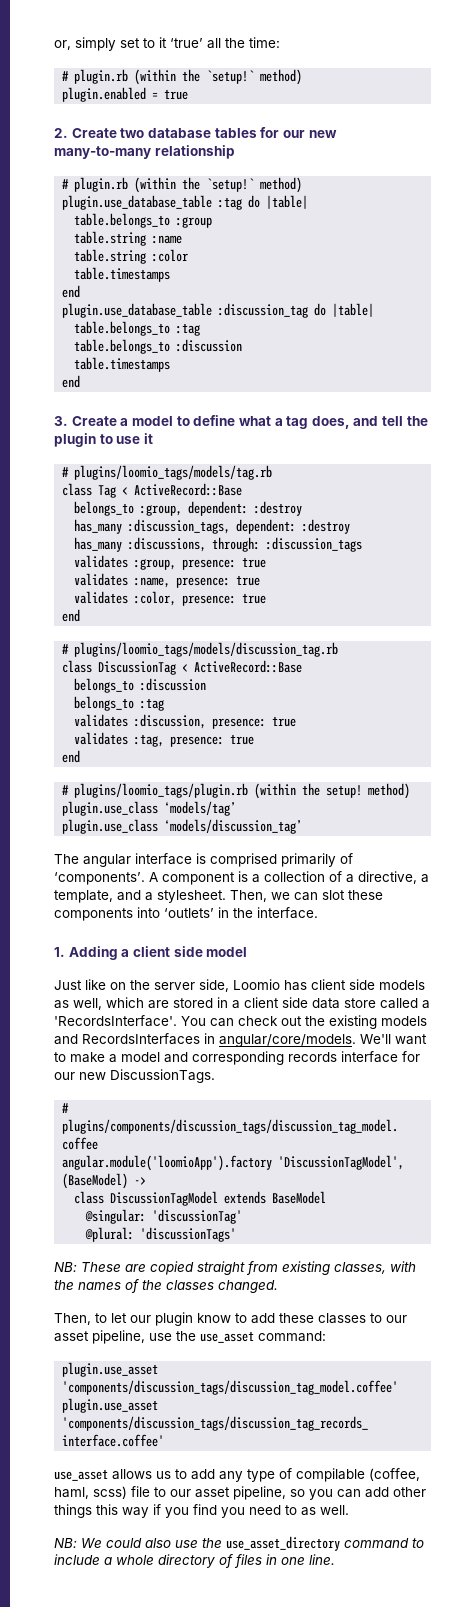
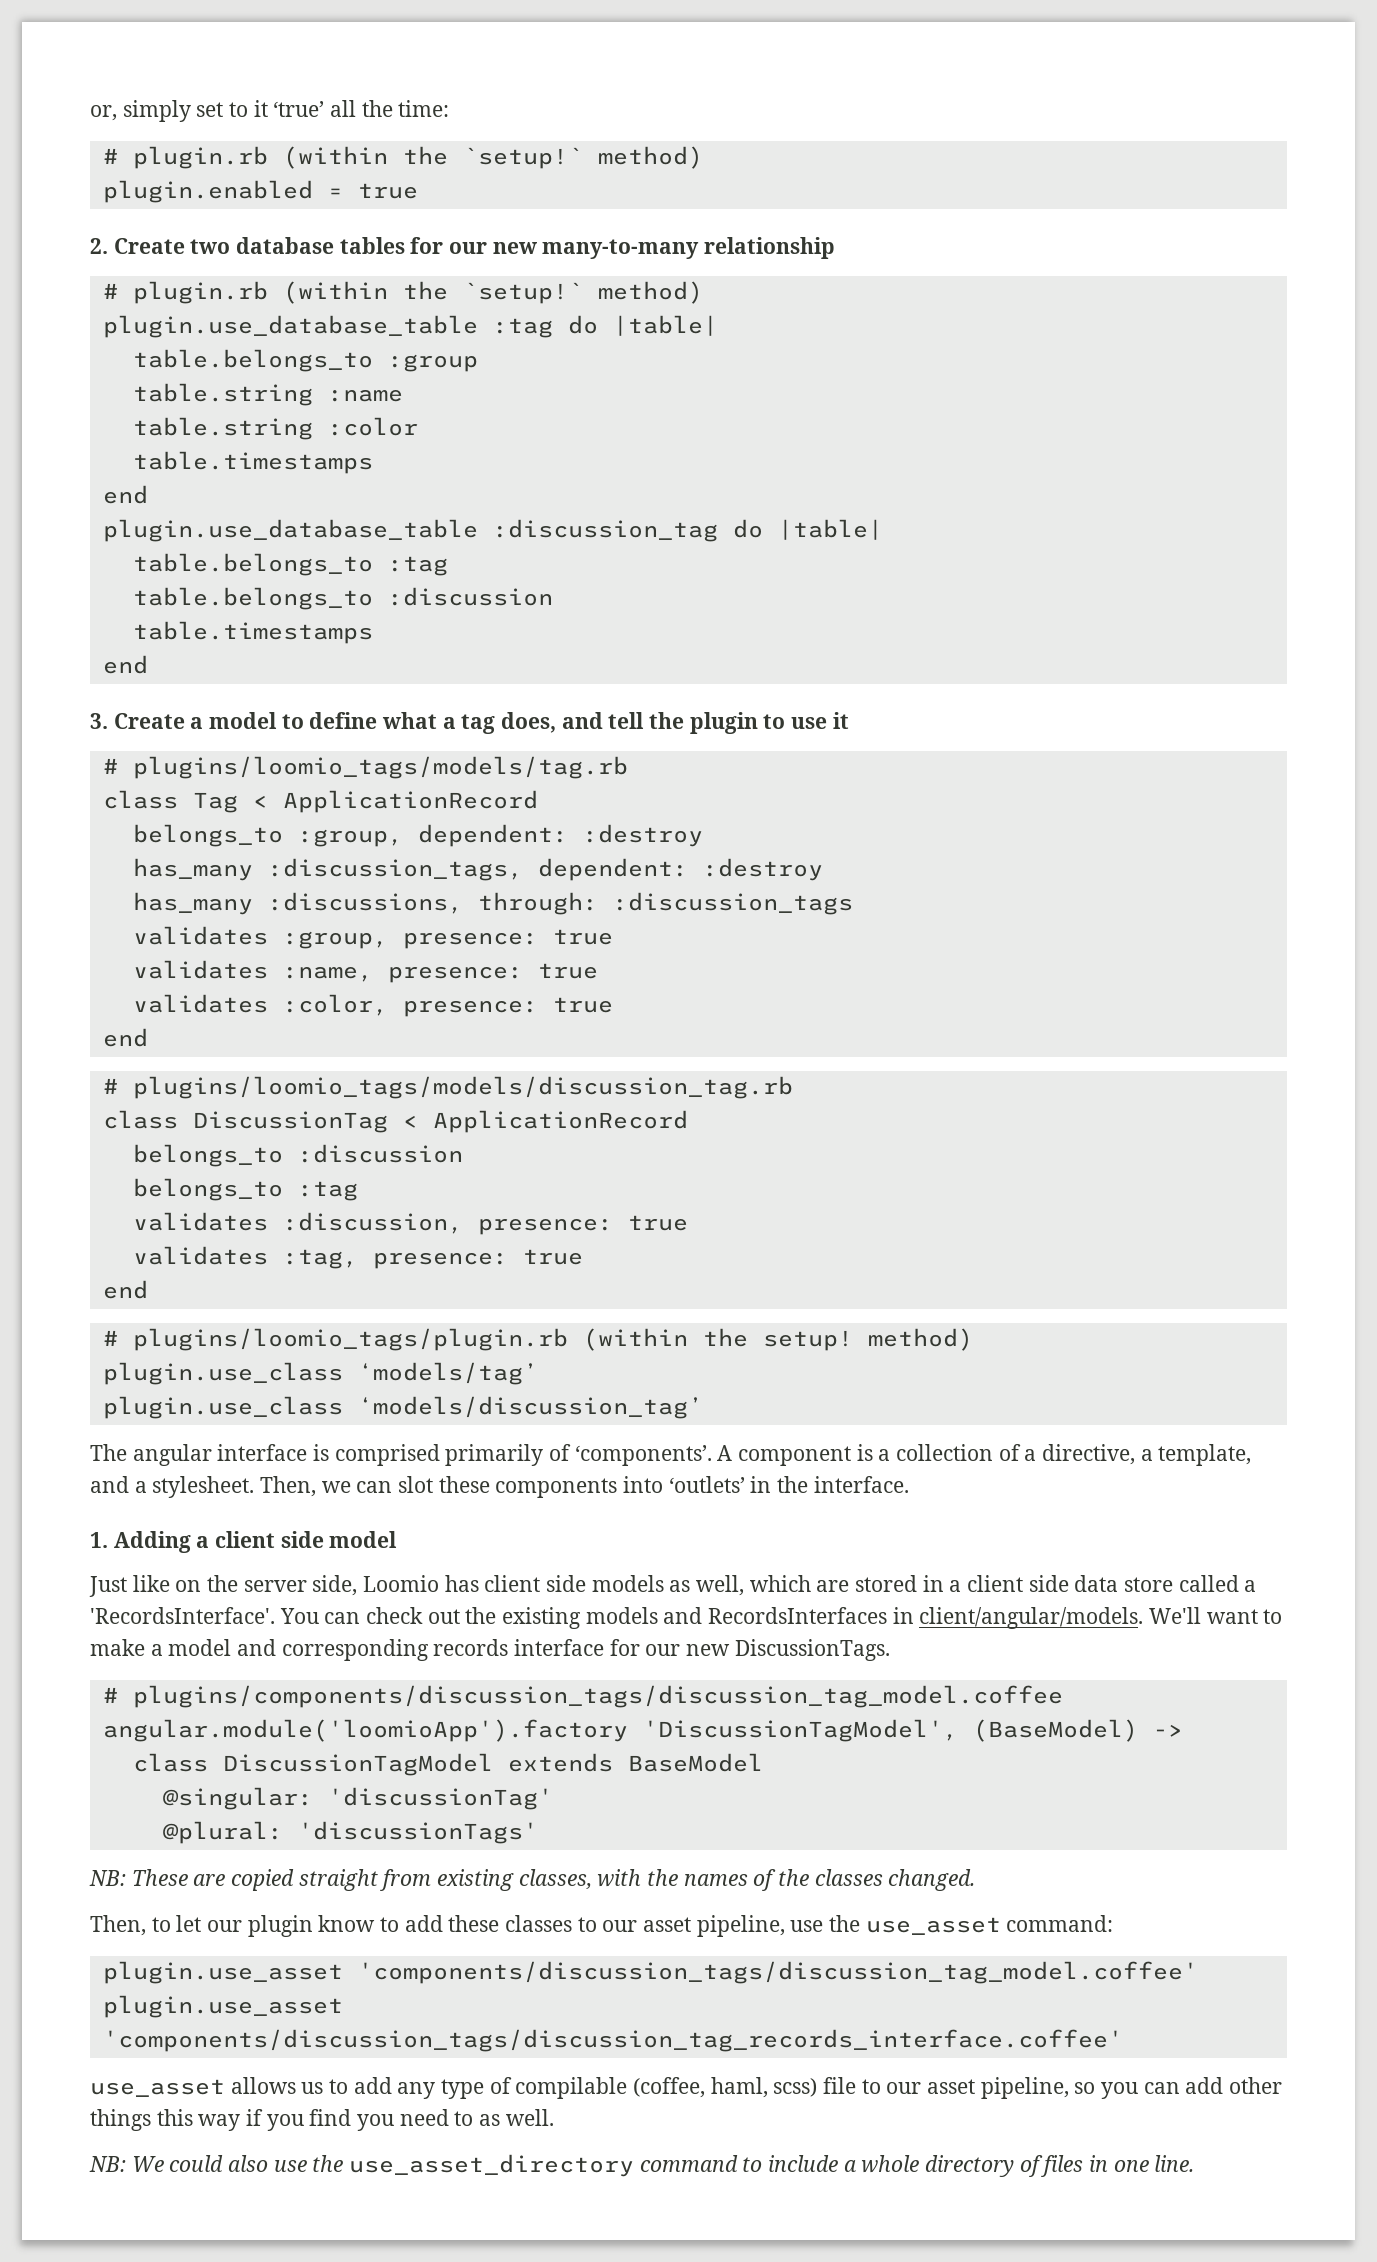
[134,483,243,496] ActiveRecord::Base -> [282,790,538,813] ApplicationRecord
[194,660,303,673] ActiveRecord::Base -> [432,1110,688,1133] ApplicationRecord
[219,1034,356,1047] angular/core/models. -> [919,1607,1144,1629] client/angular/models.

